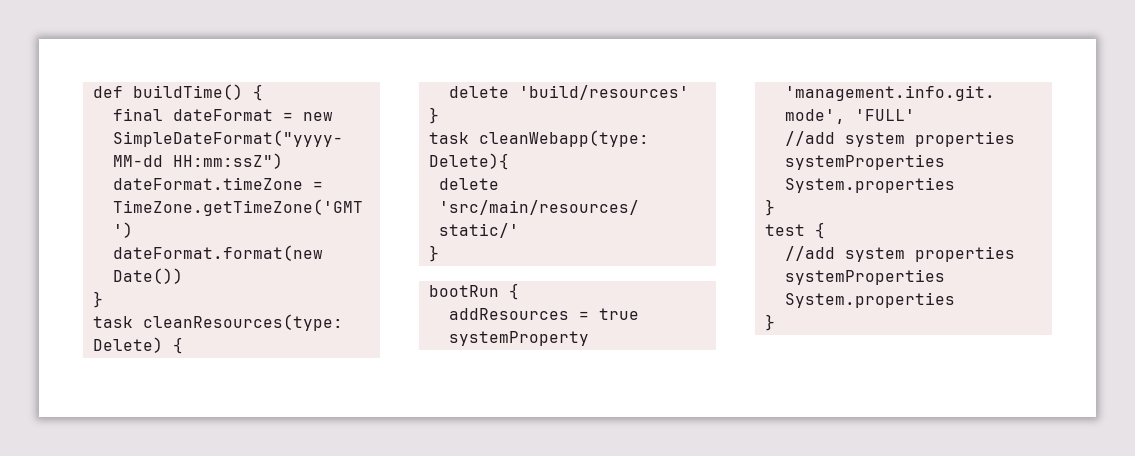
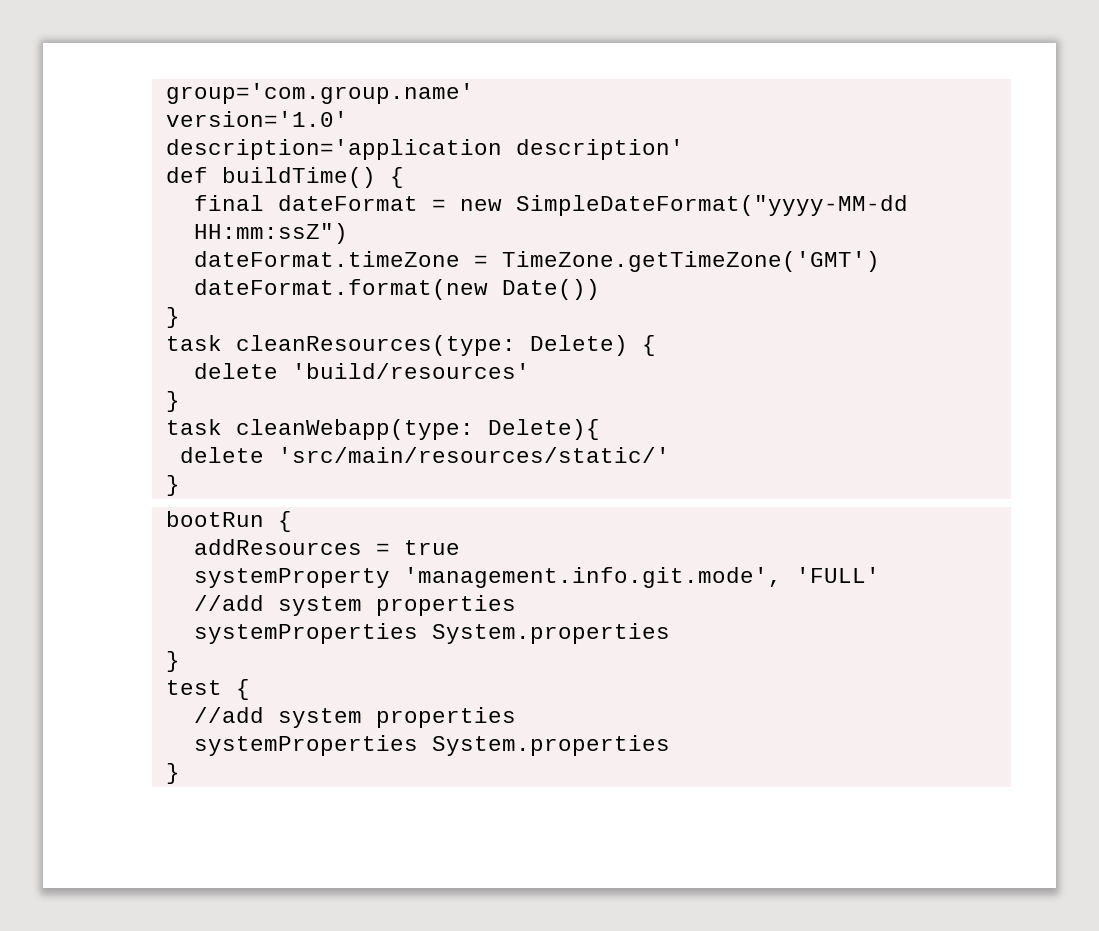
(92, 92) none -> [165,83,474,104] [165,111,348,127] [165,139,684,160] group='com.group.name' // version='1.0' // description='application description' //

